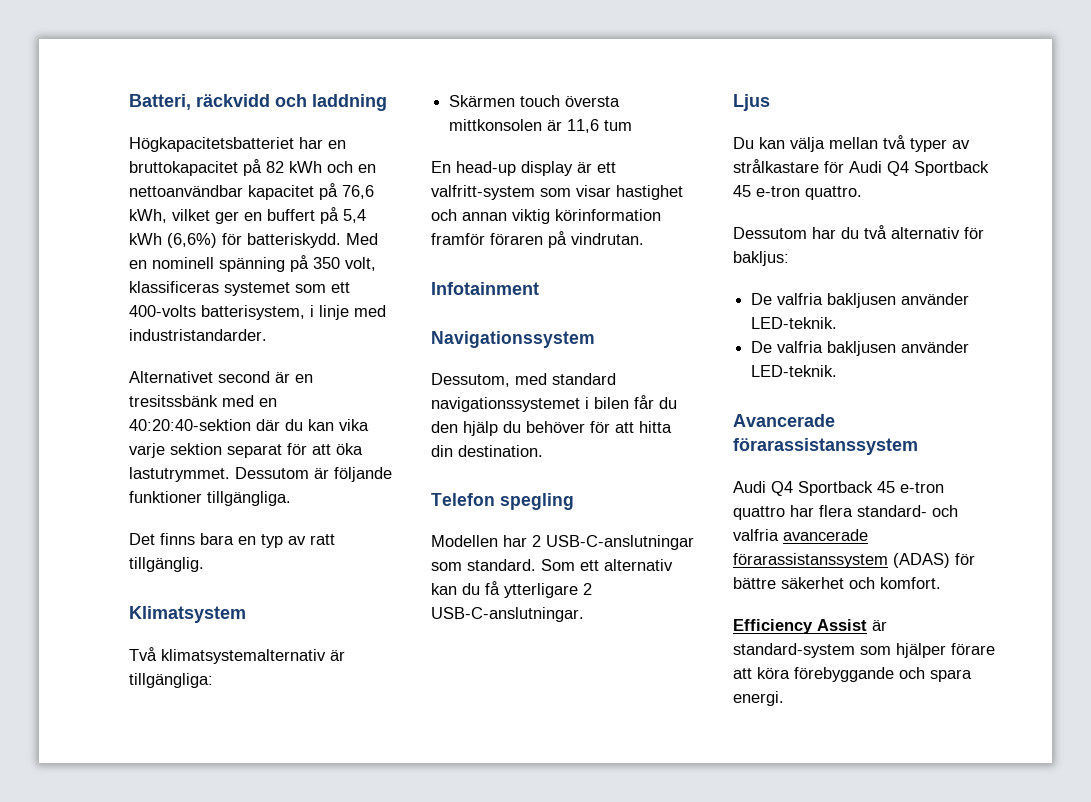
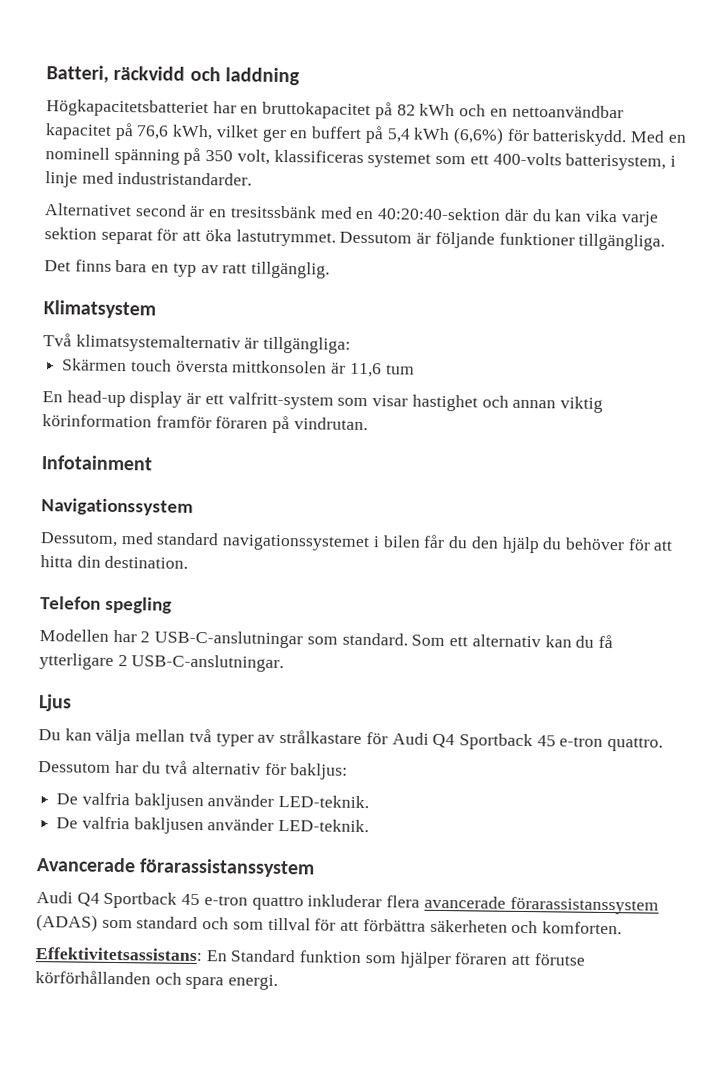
[790,505,958,517] [733,529,868,541] [733,553,975,568] [733,577,941,589] [733,619,887,634] [733,643,995,658] [733,667,894,682] har flera standard- och valfria avancerade förarassistanssystem (ADAS) för bättre säkerhet och komfort. // Efficiency Assist är standard-system som hjälper förare att köra förebyggande -> [307,894,659,915] [36,914,622,935] [35,947,585,969] [35,970,151,985] inkluderar flera avancerade förarassistanssystem (ADAS) som standard och som tillval för att förbättra säkerheten och komforten. // Effektivitetsassistans: En Standard funktion som hjälper föraren att förutse körförhållanden

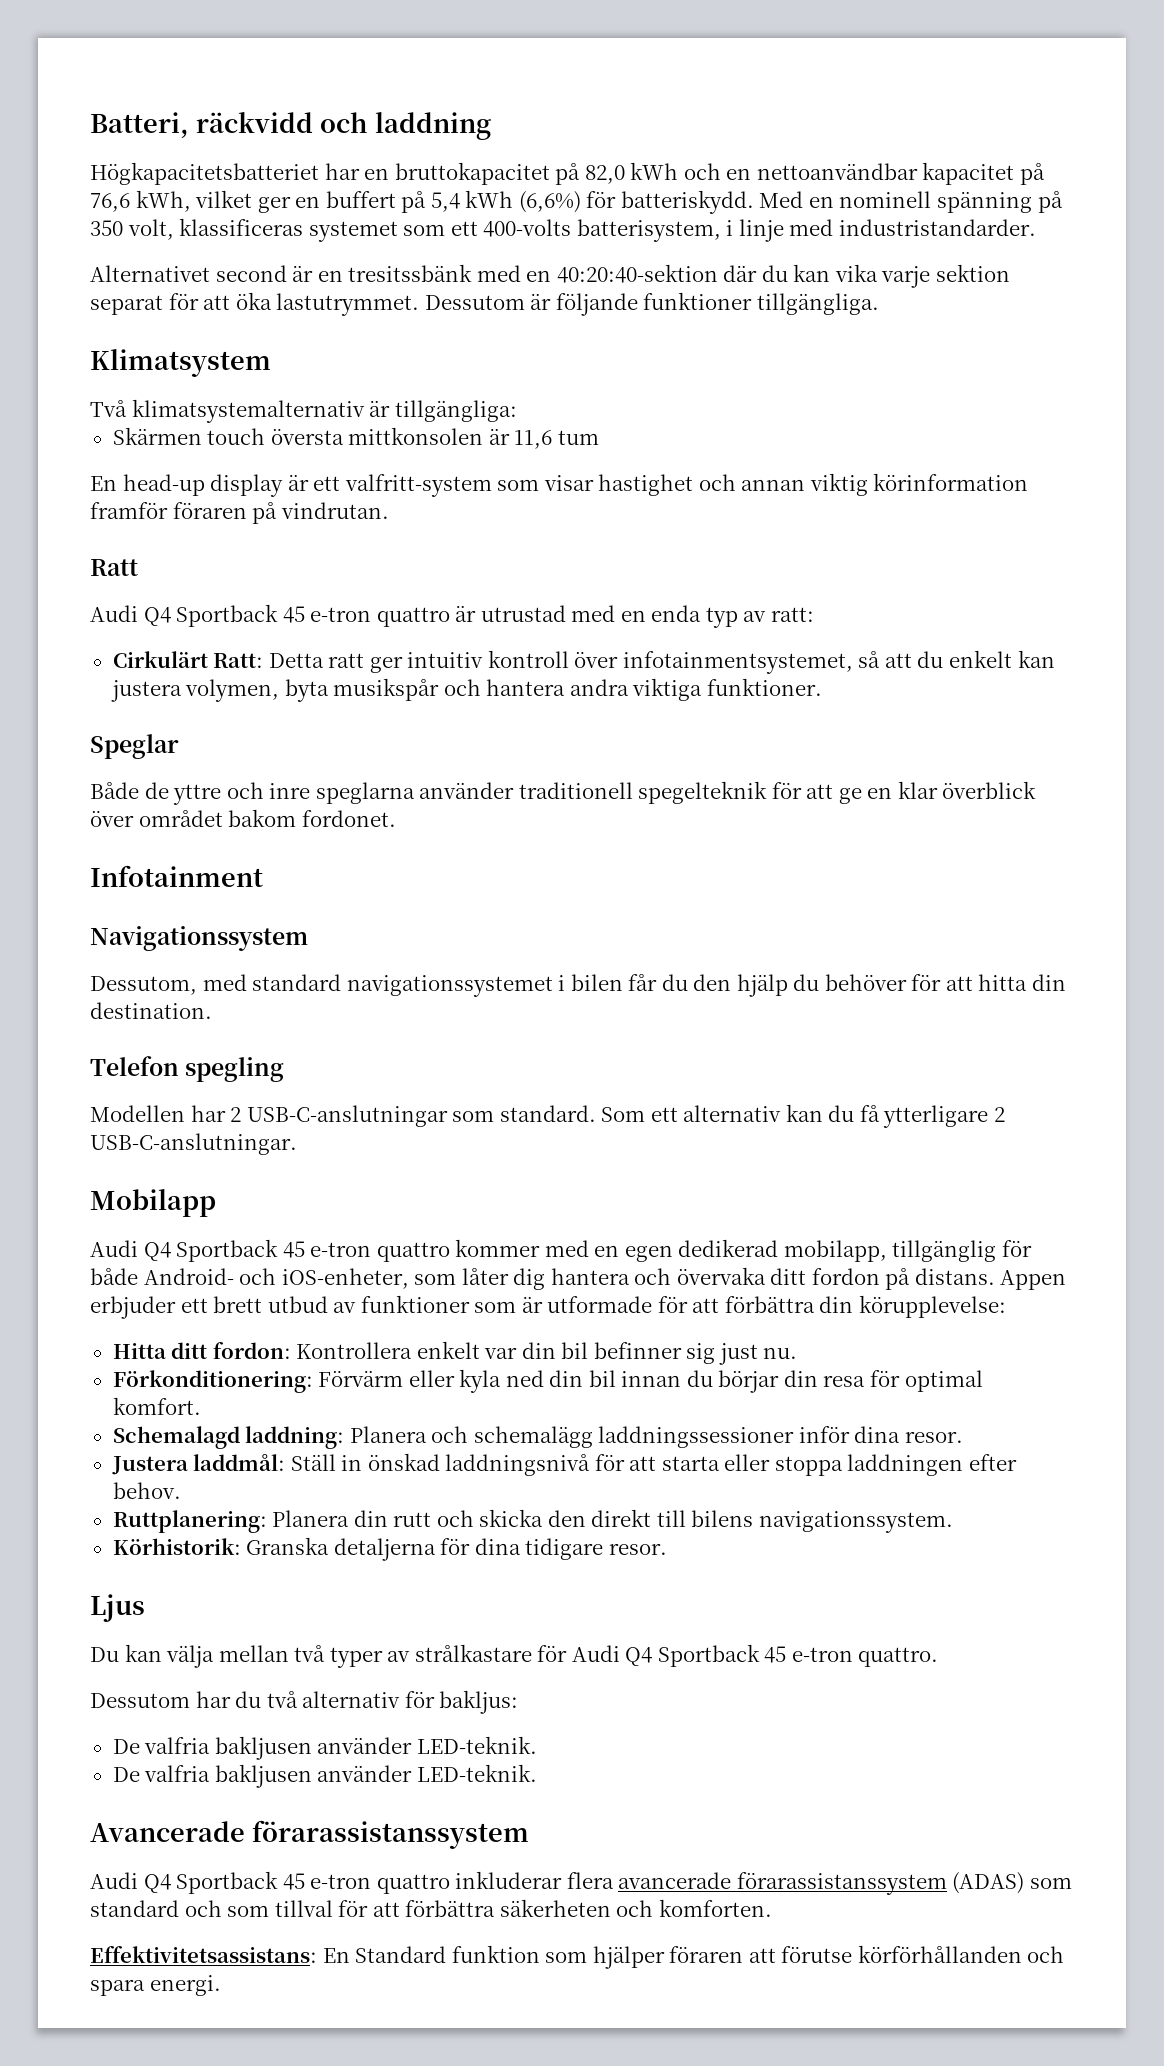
[396,104,416,116] 82 -> [584,165,625,184] 82,0
[44,259,331,279] // Det finns bara en typ av ratt tillgänglig. -> (879, 304) none
(368, 424) none -> [90,559,138,576] [90,604,814,628] [112,650,1055,674] [110,678,822,702] [90,734,179,759] [90,781,1037,805] [90,809,396,827] // Ratt // Audi Q4 Sportback 45 e-tron quattro är utrustad med en enda typ av ratt: // Cirkulärt Ratt: Detta ratt ger intuitiv kontroll över infotainmentsystemet, så att du enkelt kan justera volymen, byta musikspår och hantera andra viktiga funktioner. // Speglar // Både de yttre och inre speglarna använder traditionell spegelteknik för att ge en klar överblick över området bakom fordonet.
(285, 663) none -> [90,1189,216,1217] [90,1239,1032,1262] [90,1267,1067,1290] [90,1295,1006,1319] [112,1341,798,1365] [112,1369,983,1393] [112,1397,201,1415] [112,1426,963,1449] [111,1453,1017,1476] [112,1482,181,1499] [112,1509,953,1533] [112,1537,667,1561] // Mobilapp // Audi Q4 Sportback 45 e-tron quattro kommer med en egen dedikerad mobilapp, tillgänglig för både Android- och iOS-enheter, som låter dig hantera och övervaka ditt fordon på distans. Appen erbjuder ett brett utbud av funktioner som är utformade för att förbättra din körupplevelse: // Hitta ditt fordon: Kontrollera enkelt var din bil befinner sig just nu. // Förkonditionering: Förvärm eller kyla ned din bil innan du börjar din resa för optimal komfort. // Schemalagd laddning: Planera och schemalägg laddningssessioner inför dina resor. // Justera laddmål: Ställ in önskad laddningsnivå för att starta eller stoppa laddningen efter behov. // Ruttplanering: Planera din rutt och skicka den direkt till bilens navigationssystem. // Körhistorik: Granska detaljerna för dina tidigare resor.

